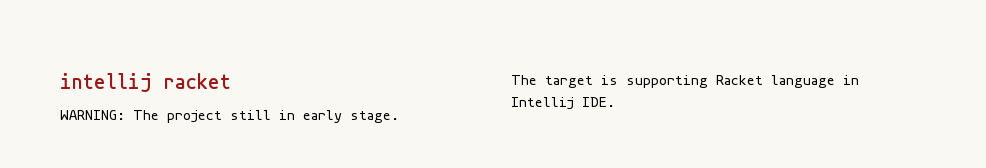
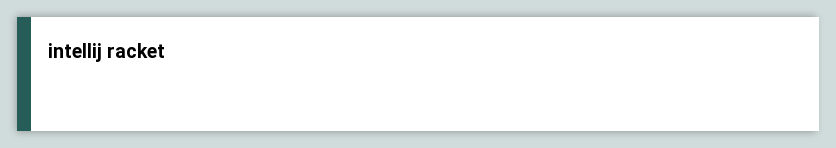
[60,110,399,123] [511,75,859,88] [511,97,615,110] // WARNING: The project still in early stage. // The target is supporting Racket language in Intellij IDE. -> (166, 50) none

